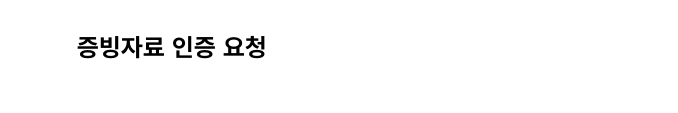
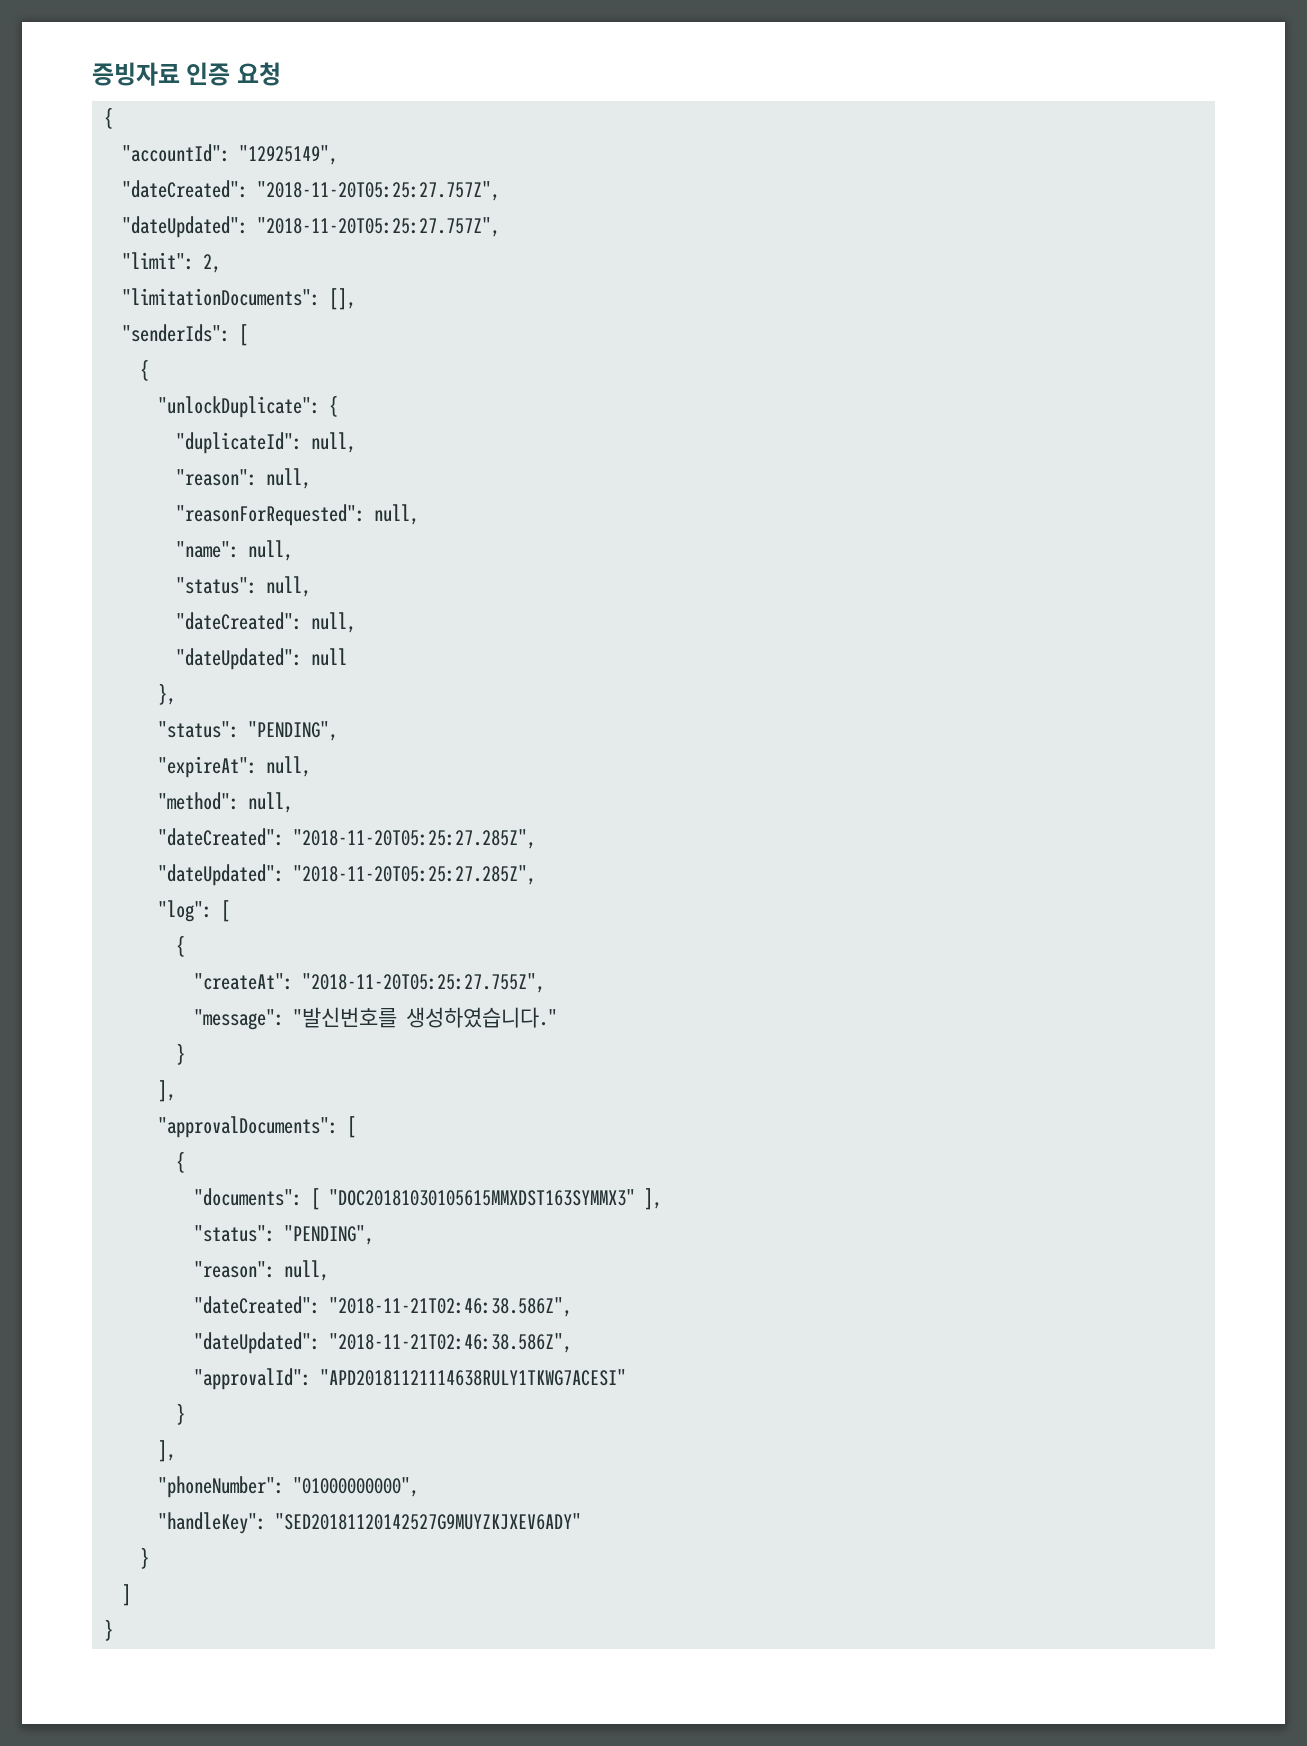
(267, 47) none -> [104,107,113,129] [122,144,338,165] [122,180,500,201] [122,216,500,238] [122,252,221,273] [122,288,356,310] [122,324,248,346] [140,359,149,381] [158,395,338,418] [176,432,356,454] [176,468,311,489] [176,504,419,526] [176,540,293,561] [176,576,311,597] [176,612,356,633] [176,648,347,670] [158,683,176,705] [158,721,338,741] [158,756,311,778] [158,792,293,813] [158,828,536,849] [158,864,536,886] [158,900,230,922] [176,935,185,957] [194,973,545,993] [194,1007,557,1030] [176,1043,185,1065] [158,1080,176,1102] [158,1116,356,1138] [176,1151,185,1173] [194,1188,662,1210] [194,1225,374,1245] [194,1260,329,1281] [194,1296,572,1317] [194,1332,572,1354] [194,1368,626,1390] [176,1403,185,1425] [158,1440,176,1462] [158,1476,419,1498] [158,1512,581,1534] [140,1547,149,1569] [122,1584,131,1606] [104,1619,113,1641] // { // "accountId": "12925149", // "dateCreated": "2018-11-20T05:25:27.757Z", // "dateUpdated": "2018-11-20T05:25:27.757Z", // "limit": 2, // "limitationDocuments": [], // "senderIds": [ // { // "unlockDuplicate": { // "duplicateId": null, // "reason": null, // "reasonForRequested": null, // "name": null, // "status": null, // "dateCreated": null, // "dateUpdated": null // }, // "status": "PENDING", // "expireAt": null, // "method": null, // "dateCreated": "2018-11-20T05:25:27.285Z", // "dateUpdated": "2018-11-20T05:25:27.285Z", // "log": [ // { // "createAt": "2018-11-20T05:25:27.755Z", // "message": "발신번호를 생성하였습니다." // } // ], // "approvalDocuments": [ // { // "documents": [ "DOC20181030105615MMXDST163SYMMX3" ], // "status": "PENDING", // "reason": null, // "dateCreated": "2018-11-21T02:46:38.586Z", // "dateUpdated": "2018-11-21T02:46:38.586Z", // "approvalId": "APD20181121114638RULY1TKWG7ACESI" // } // ], // "phoneNumber": "01000000000", // "handleKey": "SED20181120142527G9MUYZKJXEV6ADY" // } // ] // }

